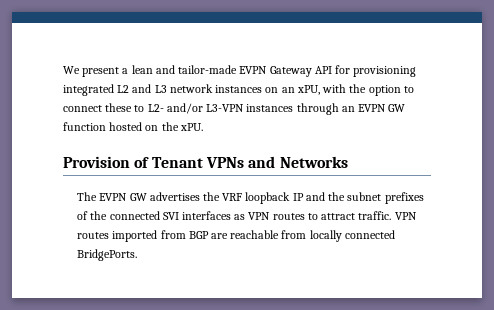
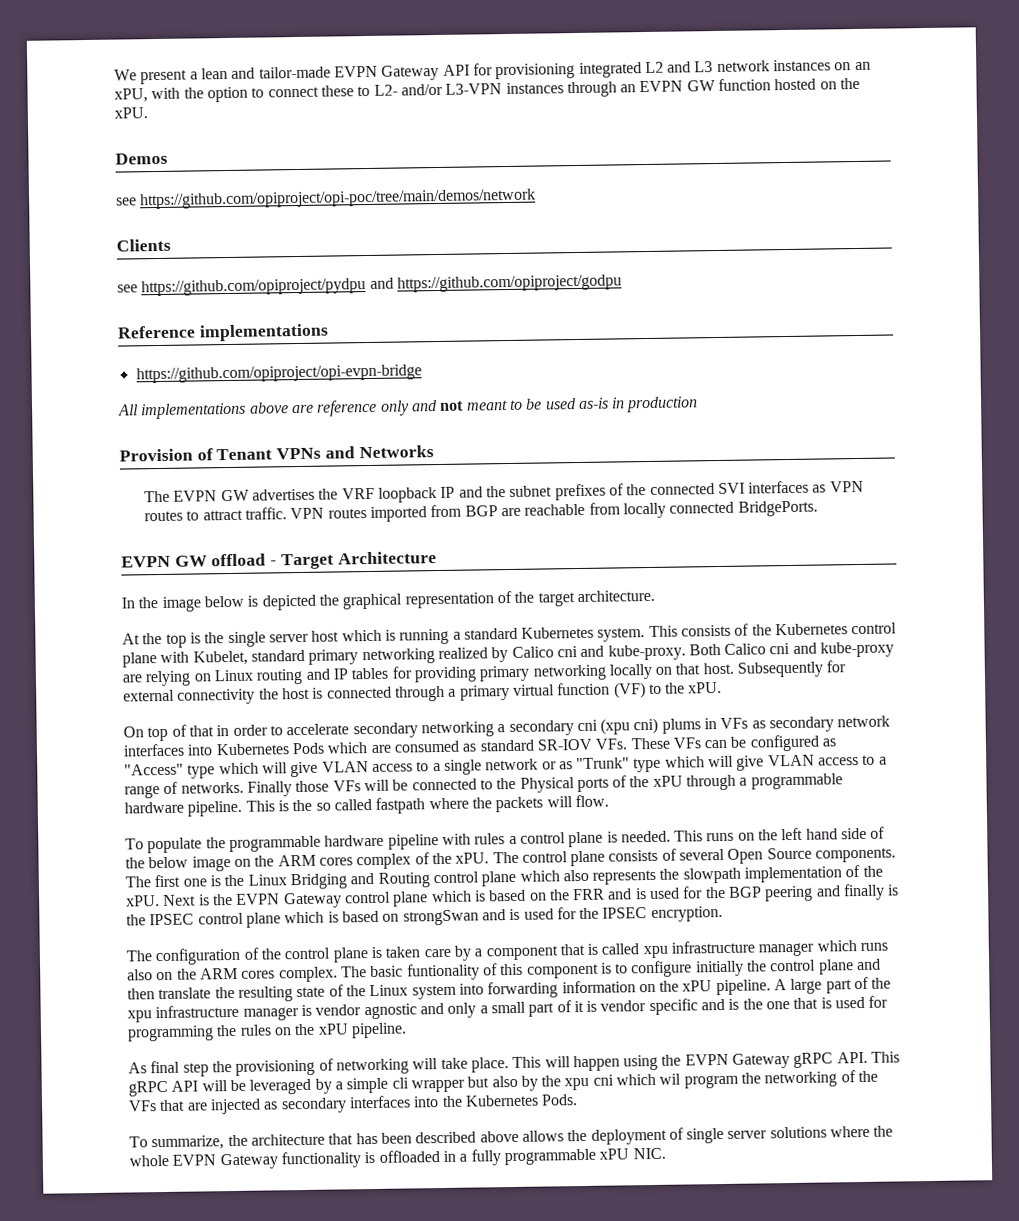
(203, 127) none -> [115,152,168,165] [116,188,537,210] [116,238,171,252] [117,274,622,297] [117,323,329,342] [135,364,422,384] [118,396,699,420] // Demos // see https://github.com/opiproject/opi-poc/tree/main/demos/network // Clients // see https://github.com/opiproject/pydpu and https://github.com/opiproject/godpu // Reference implementations // https://github.com/opiproject/opi-evpn-bridge // All implementations above are reference only and not meant to be used as-is in production
(138, 255) none -> [121,551,437,570] [121,589,655,612] [122,622,898,648] [122,641,895,668] [122,660,847,687] [123,681,723,705] [123,715,891,742] [123,734,837,757] [124,754,887,779] [124,773,843,799] [124,794,609,817] [125,826,886,854] [125,847,897,872] [125,865,883,890] [126,883,900,909] [126,905,723,928] [126,940,889,966] [127,958,882,983] [127,976,892,1002] [127,995,889,1023] [127,1022,407,1042] [128,1051,901,1077] [128,1070,879,1097] [128,1094,579,1115] [129,1125,894,1151] [129,1147,666,1170] // EVPN GW offload - Target Architecture // In the image below is depicted the graphical representation of the target architecture. // At the top is the single server host which is running a standard Kubernetes system. This consists of the Kubernetes control plane with Kubelet, standard primary networking realized by Calico cni and kube-proxy. Both Calico cni and kube-proxy are relying on Linux routing and IP tables for providing primary networking locally on that host. Subsequently for external connectivity the host is connected through a primary virtual function (VF) to the xPU. // On top of that in order to accelerate secondary networking a secondary cni (xpu cni) plums in VFs as secondary network interfaces into Kubernetes Pods which are consumed as standard SR-IOV VFs. These VFs can be configured as "Access" type which will give VLAN access to a single network or as "Trunk" type which will give VLAN access to a range of networks. Finally those VFs will be connected to the Physical ports of the xPU through a programmable hardware pipeline. This is the so called fastpath where the packets will flow. // To populate the programmable hardware pipeline with rules a control plane is needed. This runs on the left hand side of the below image on the ARM cores complex of the xPU. The control plane consists of several Open Source components. The first one is the Linux Bridging and Routing control plane which also represents the slowpath implementation of the xPU. Next is the EVPN Gateway control plane which is based on the FRR and is used for the BGP peering and finally is the IPSEC control plane which is based on strongSwan and is used for the IPSEC encryption. // The configuration of the control plane is taken care by a component that is called xpu infrastructure manager which runs also on the ARM cores complex. The basic funtionality of this component is to configure initially the control plane and then translate the resulting state of the Linux system into forwarding information on the xPU pipeline. A large part of the xpu infrastructure manager is vendor agnostic and only a small part of it is vendor specific and is the one that is used for programming the rules on the xPU pipeline. // As final step the provisioning of networking will take place. This will happen using the EVPN Gateway gRPC API. This gRPC API will be leveraged by a simple cli wrapper but also by the xpu cni which wil program the networking of the VFs that are injected as secondary interfaces into the Kubernetes Pods. // To summarize, the architecture that has been described above allows the deployment of single server solutions where the whole EVPN Gateway functionality is offloaded in a fully programmable xPU NIC.

